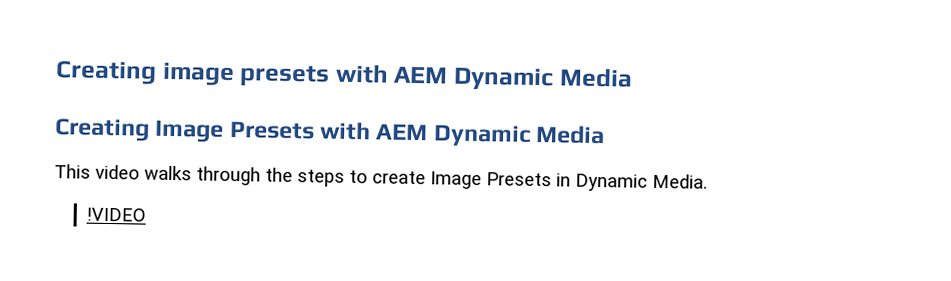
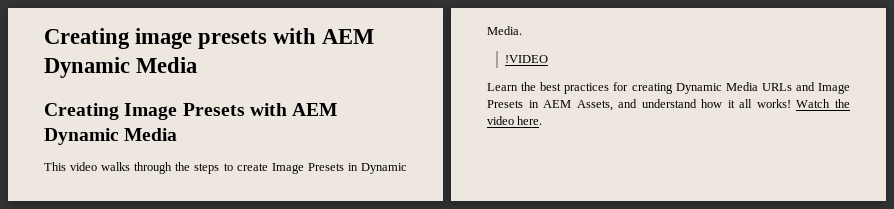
(146, 214) none -> [487,82,850,94] [487,99,850,111] [487,116,543,125] // Learn the best practices for creating Dynamic Media URLs and Image Presets in AEM Assets, and understand how it all works! Watch the video here.

